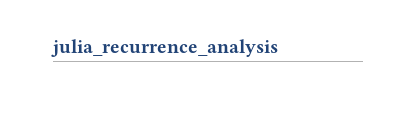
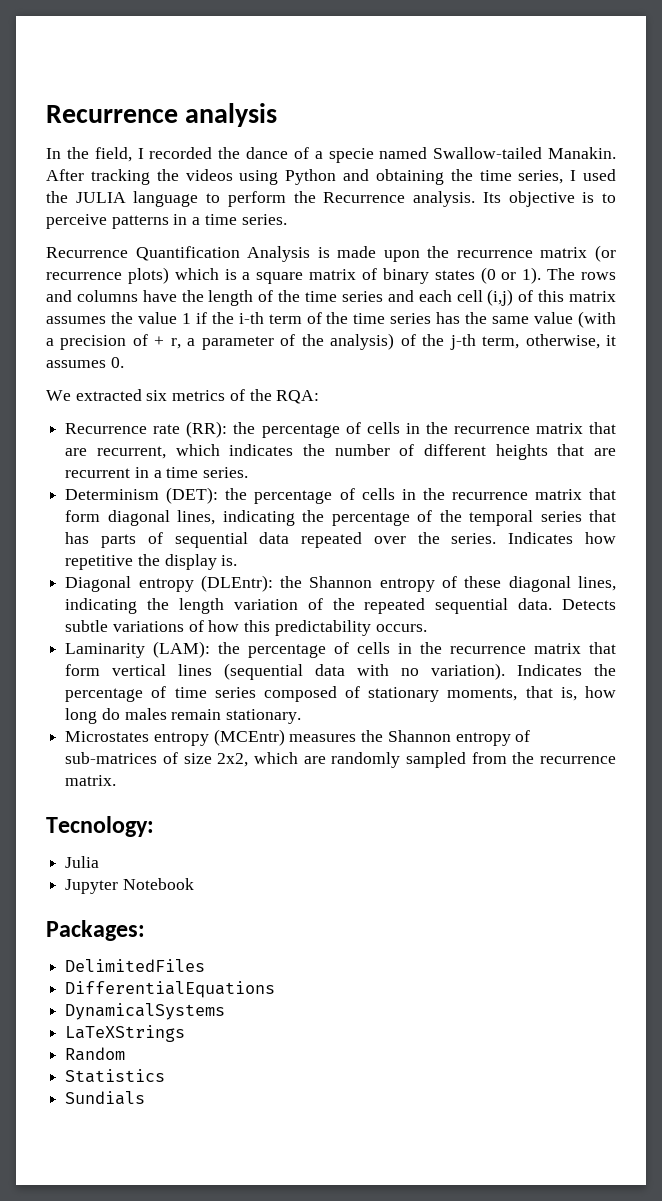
[51,39,278,57] julia_recurrence_analysis -> [46,103,278,127] [46,147,616,163] [46,169,616,185] [46,191,617,207] [46,214,287,229] [46,245,616,262] [46,267,616,284] [46,289,617,306] [46,311,616,328] [46,333,616,350] [46,357,124,368] [46,389,320,404] [65,421,616,438] [65,444,616,460] [65,467,249,478] [65,487,616,504] [65,510,617,526] [65,532,616,548] [65,554,238,570] [65,575,616,592] [65,598,616,614] [65,620,427,636] [65,641,617,658] [65,663,616,680] [65,686,616,702] [65,708,302,724] [65,729,531,746] [65,752,617,768] [65,775,117,786] [46,816,154,837] [65,856,100,868] [65,878,194,894] [46,920,145,941] [65,959,206,972] [65,981,276,998] [65,1003,226,1020] [65,1025,186,1042] [65,1047,126,1061] [65,1069,166,1083] [65,1091,146,1105] Recurrence analysis // In the field, I recorded the dance of a specie named Swallow-tailed Manakin. After tracking the videos using Python and obtaining the time series, I used the JULIA language to perform the Recurrence analysis. Its objective is to perceive patterns in a time series. // Recurrence Quantification Analysis is made upon the recurrence matrix (or recurrence plots) which is a square matrix of binary states (0 or 1). The rows and columns have the length of the time series and each cell (i,j) of this matrix assumes the value 1 if the i-th term of the time series has the same value (with a precision of + r, a parameter of the analysis) of the j-th term, otherwise, it assumes 0. // We extracted six metrics of the RQA: // Recurrence rate (RR): the percentage of cells in the recurrence matrix that are recurrent, which indicates the number of different heights that are recurrent in a time series. // Determinism (DET): the percentage of cells in the recurrence matrix that form diagonal lines, indicating the percentage of the temporal series that has parts of sequential data repeated over the series. Indicates how repetitive the display is. // Diagonal entropy (DLEntr): the Shannon entropy of these diagonal lines, indicating the length variation of the repeated sequential data. Detects subtle variations of how this predictability occurs. // Laminarity (LAM): the percentage of cells in the recurrence matrix that form vertical lines (sequential data with no variation). Indicates the percentage of time series composed of stationary moments, that is, how long do males remain stationary. // Microstates entropy (MCEntr) measures the Shannon entropy of sub-matrices of size 2x2, which are randomly sampled from the recurrence matrix. // Tecnology: // Julia // Jupyter Notebook // Packages: // DelimitedFiles // DifferentialEquations // DynamicalSystems // LaTeXStrings // Random // Statistics // Sundials

